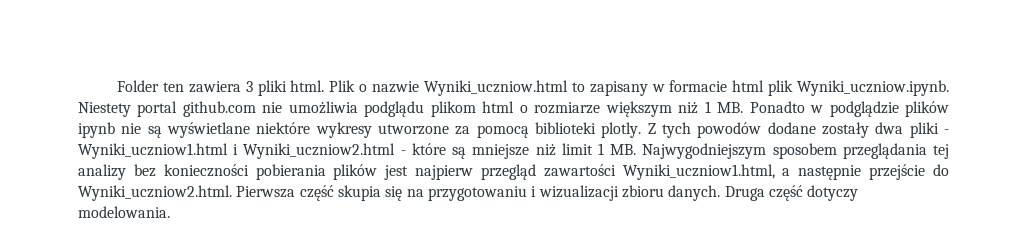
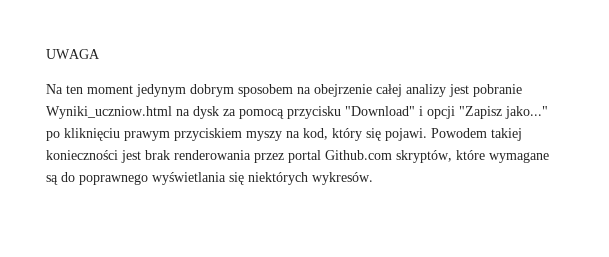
[117,80,949,96] [78,101,950,117] [78,122,950,138] [78,143,949,159] [78,164,949,180] [78,185,859,201] [78,206,170,218] Folder ten zawiera 3 pliki html. Plik o nazwie Wyniki_uczniow.html to zapisany w formacie html plik Wyniki_uczniow.ipynb. Niestety portal github.com nie umożliwia podglądu plikom html o rozmiarze większym niż 1 MB. Ponadto w podglądzie plików ipynb nie są wyświetlane niektóre wykresy utworzone za pomocą biblioteki plotly. Z tych powodów dodane zostały dwa pliki - Wyniki_uczniow1.html i Wyniki_uczniow2.html - które są mniejsze niż limit 1 MB. Najwygodniejszym sposobem przeglądania tej analizy bez konieczności pobierania plików jest najpierw przegląd zawartości Wyniki_uczniow1.html, a następnie przejście do Wyniki_uczniow2.html. Pierwsza część skupia się na przygotowaniu i wizualizacji zbioru danych. Druga część dotyczy modelowania. -> [46,49,100,59] [46,84,522,97] [46,106,548,119] [46,128,522,141] [46,150,549,163] [46,172,373,185] UWAGA // Na ten moment jedynym dobrym sposobem na obejrzenie całej analizy jest pobranie Wyniki_uczniow.html na dysk za pomocą przycisku "Download" i opcji "Zapisz jako..." po kliknięciu prawym przyciskiem myszy na kod, który się pojawi. Powodem takiej konieczności jest brak renderowania przez portal Github.com skryptów, które wymagane są do poprawnego wyświetlania się niektórych wykresów.

